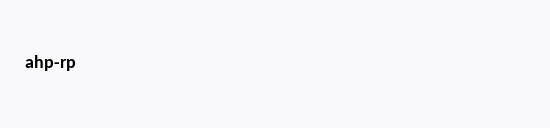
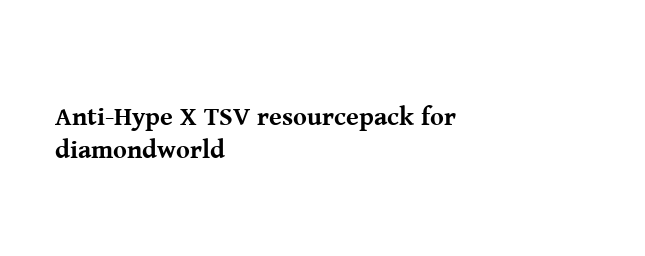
[25,55,76,71] ahp-rp -> [55,105,457,131] [55,138,225,158] Anti-Hype X TSV resourcepack for diamondworld

